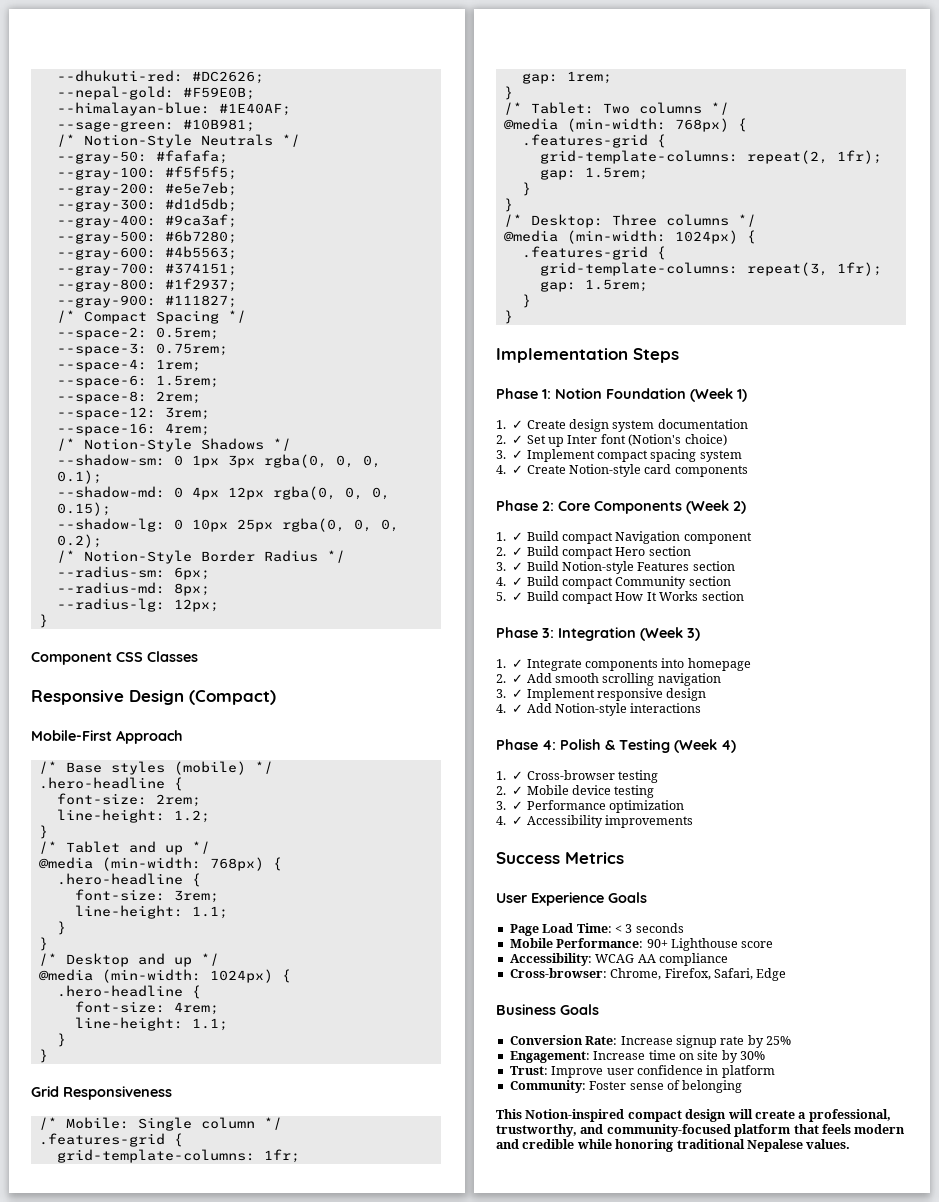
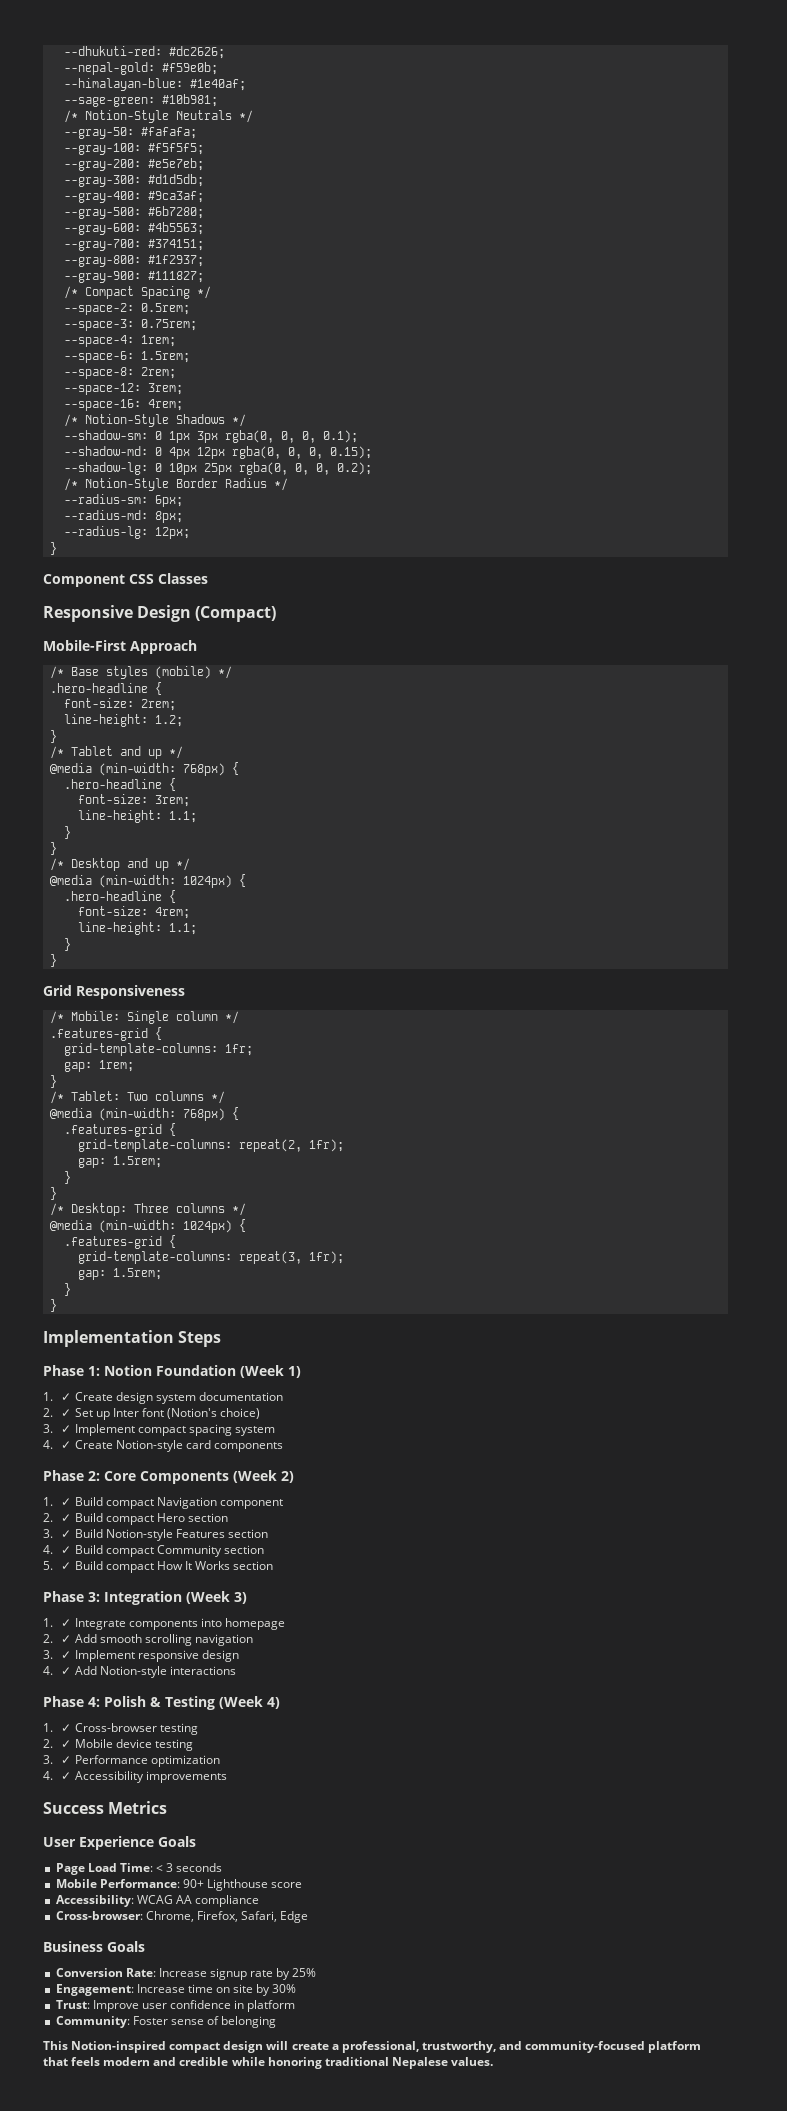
[191,71,264,84] #DC2626; -> [168,46,225,59] #dc2626;
[182,87,255,100] #F59E0B; -> [161,62,218,75] #f59e0b;
[218,103,291,116] #1E40AF; -> [189,79,246,91] #1e40af;
[182,119,255,132] #10B981; -> [161,94,218,107] #10b981;

